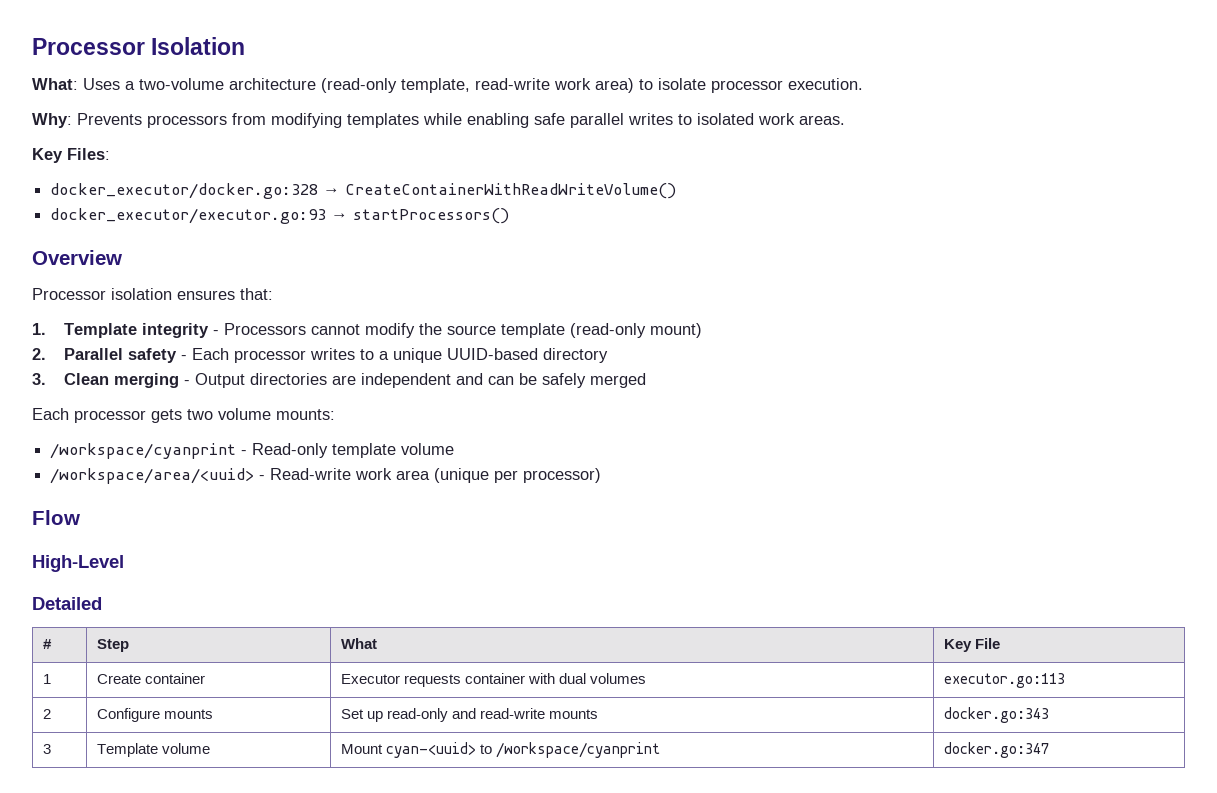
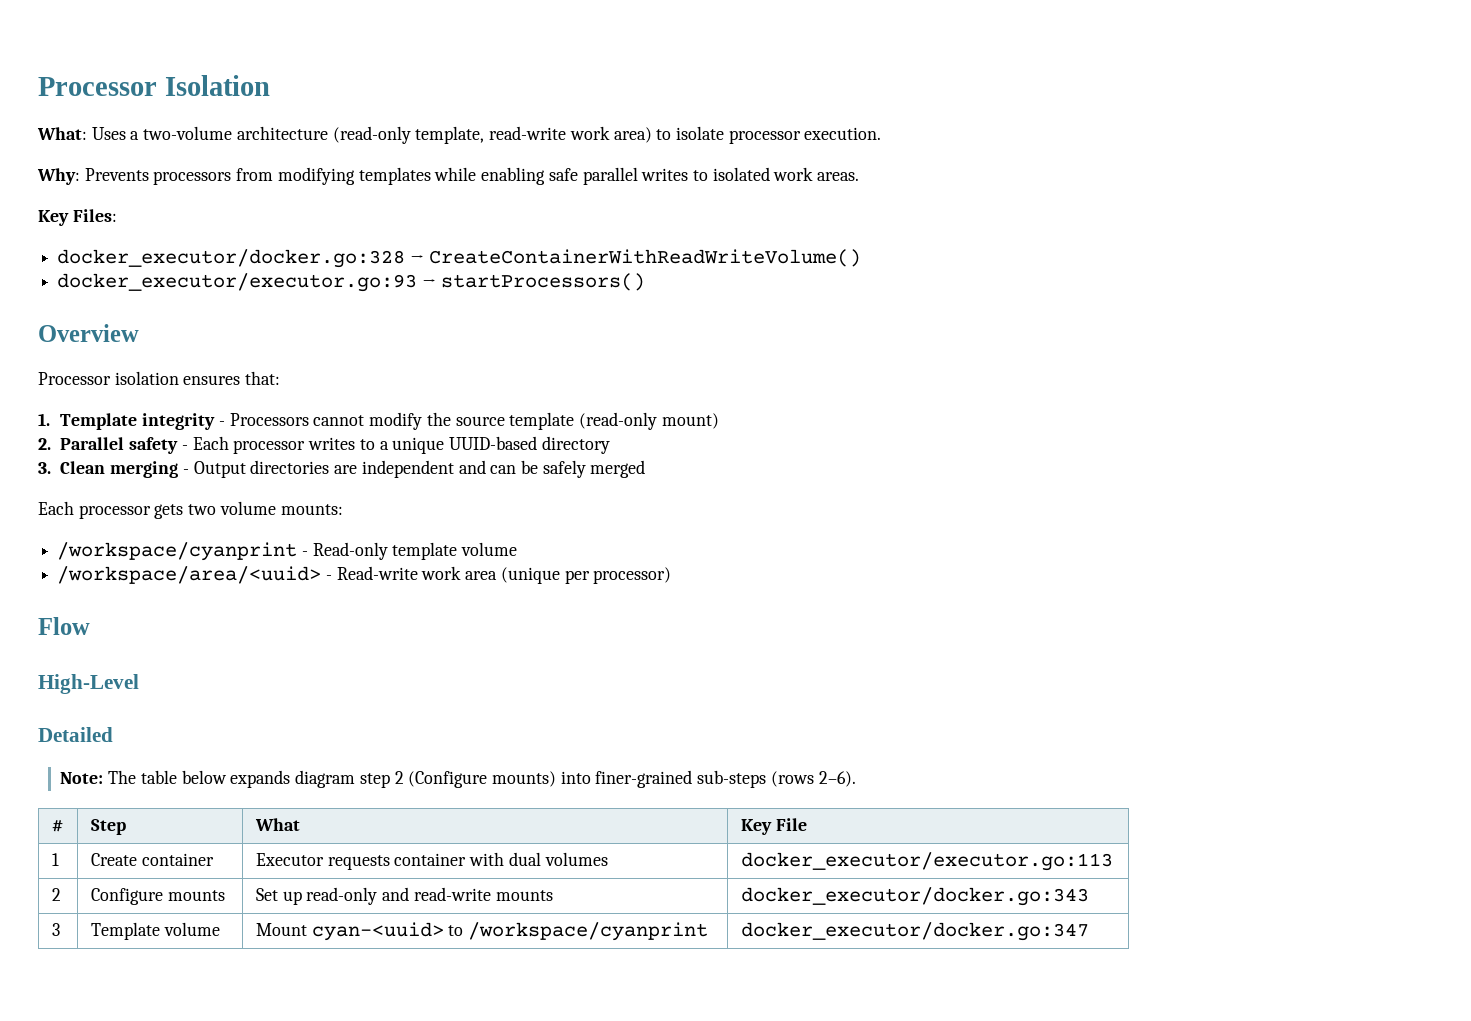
(102, 603) none -> [60,770,856,788] // Note: The table below expands diagram step 2 (Configure mounts) into finer-grained sub-steps (rows 2–6).
[944,673,1066,688] executor.go:113 -> [740,852,1113,871] docker_executor/executor.go:113
[944,707,1050,723] docker.go:343 -> [740,887,1089,906] docker_executor/docker.go:343
[944,742,1050,758] docker.go:347 -> [740,922,1089,941] docker_executor/docker.go:347

